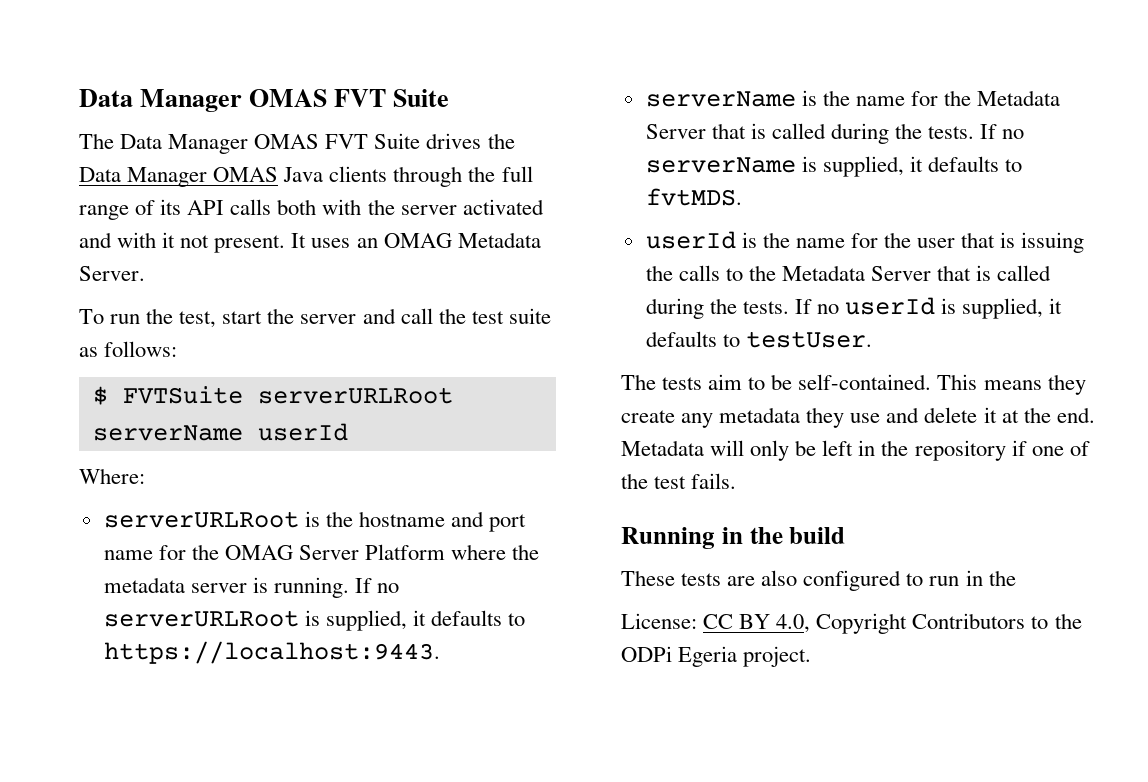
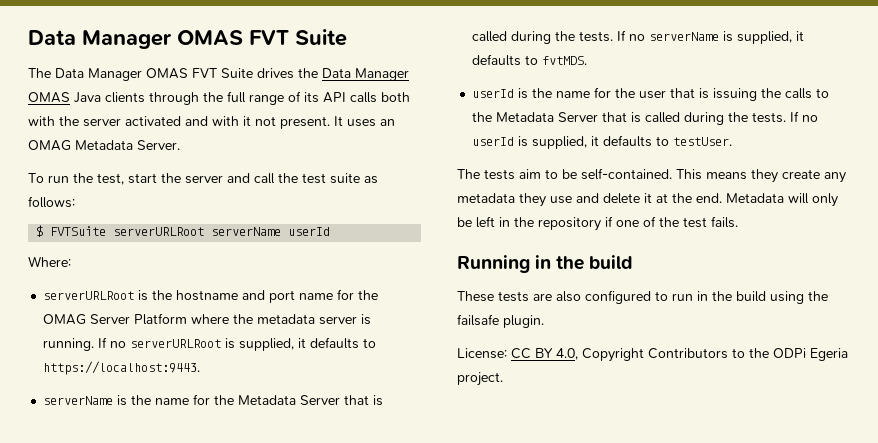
(1016, 578) none -> [736,291,828,304] [457,314,544,328] build using the failsafe plugin.

